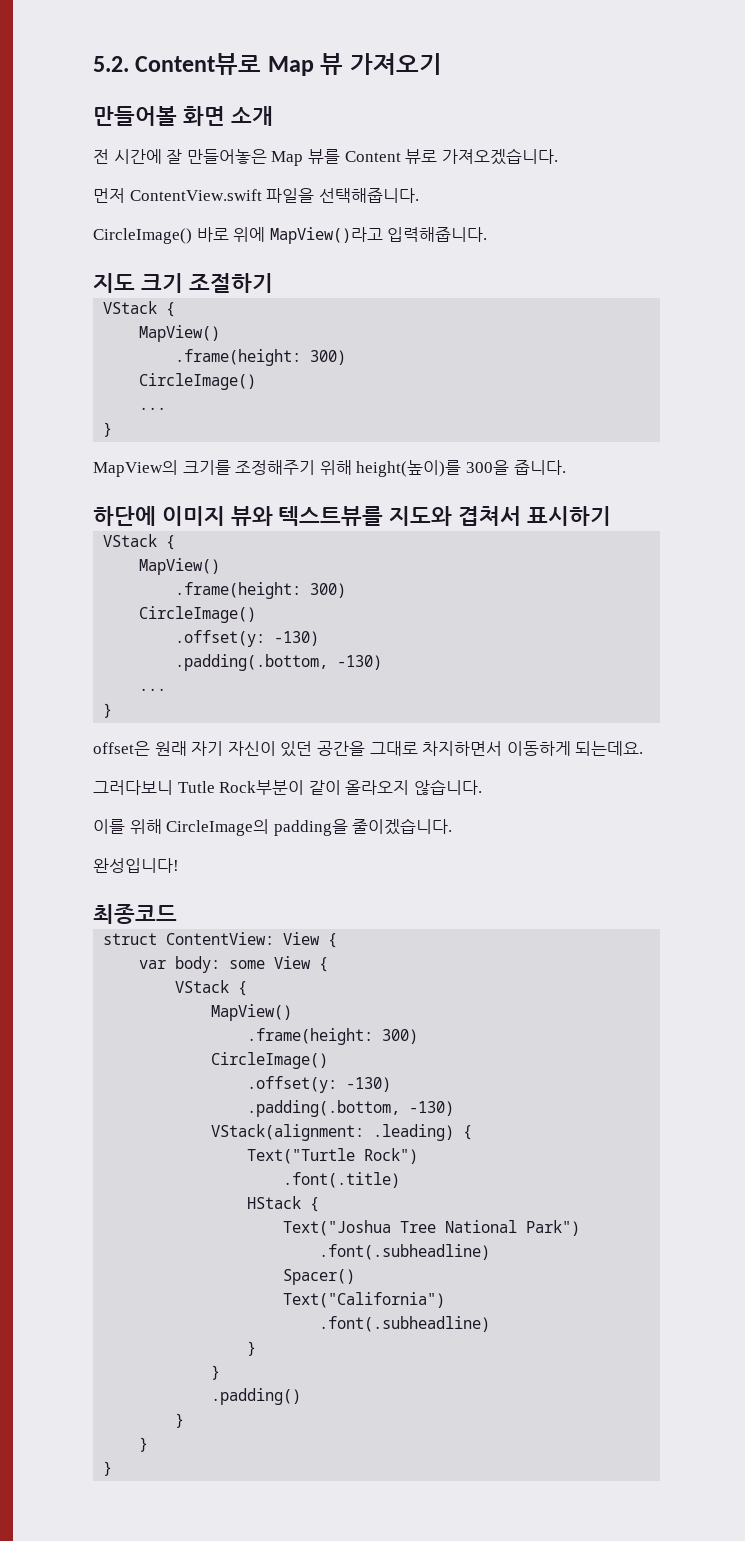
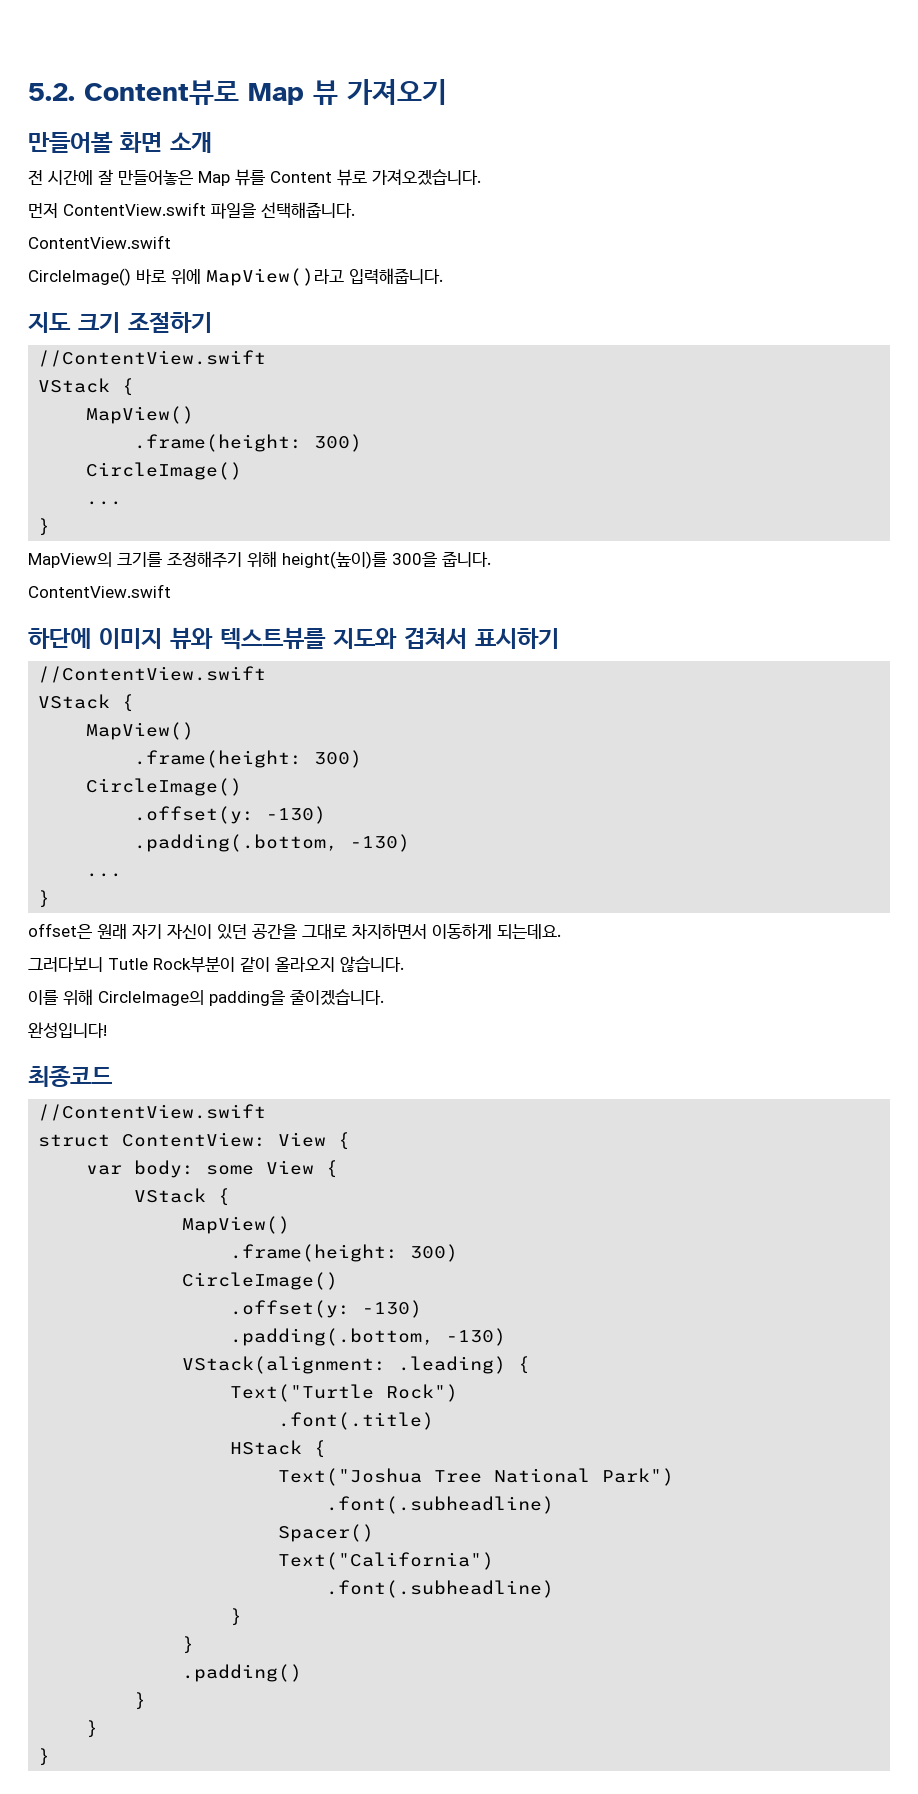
(419, 195) none -> [28,235,171,249] // ContentView.swift
(273, 283) none -> [38,350,267,367] // //ContentView.swift
(566, 467) none -> [28,584,171,598] // ContentView.swift
(611, 516) none -> [38,666,267,683] // //ContentView.swift
(177, 914) none -> [38,1104,267,1121] // //ContentView.swift

